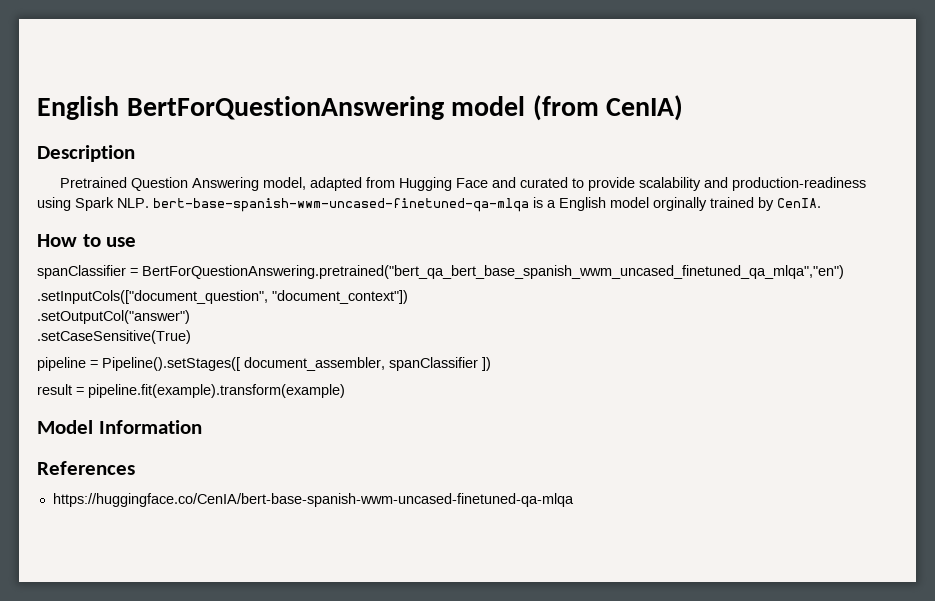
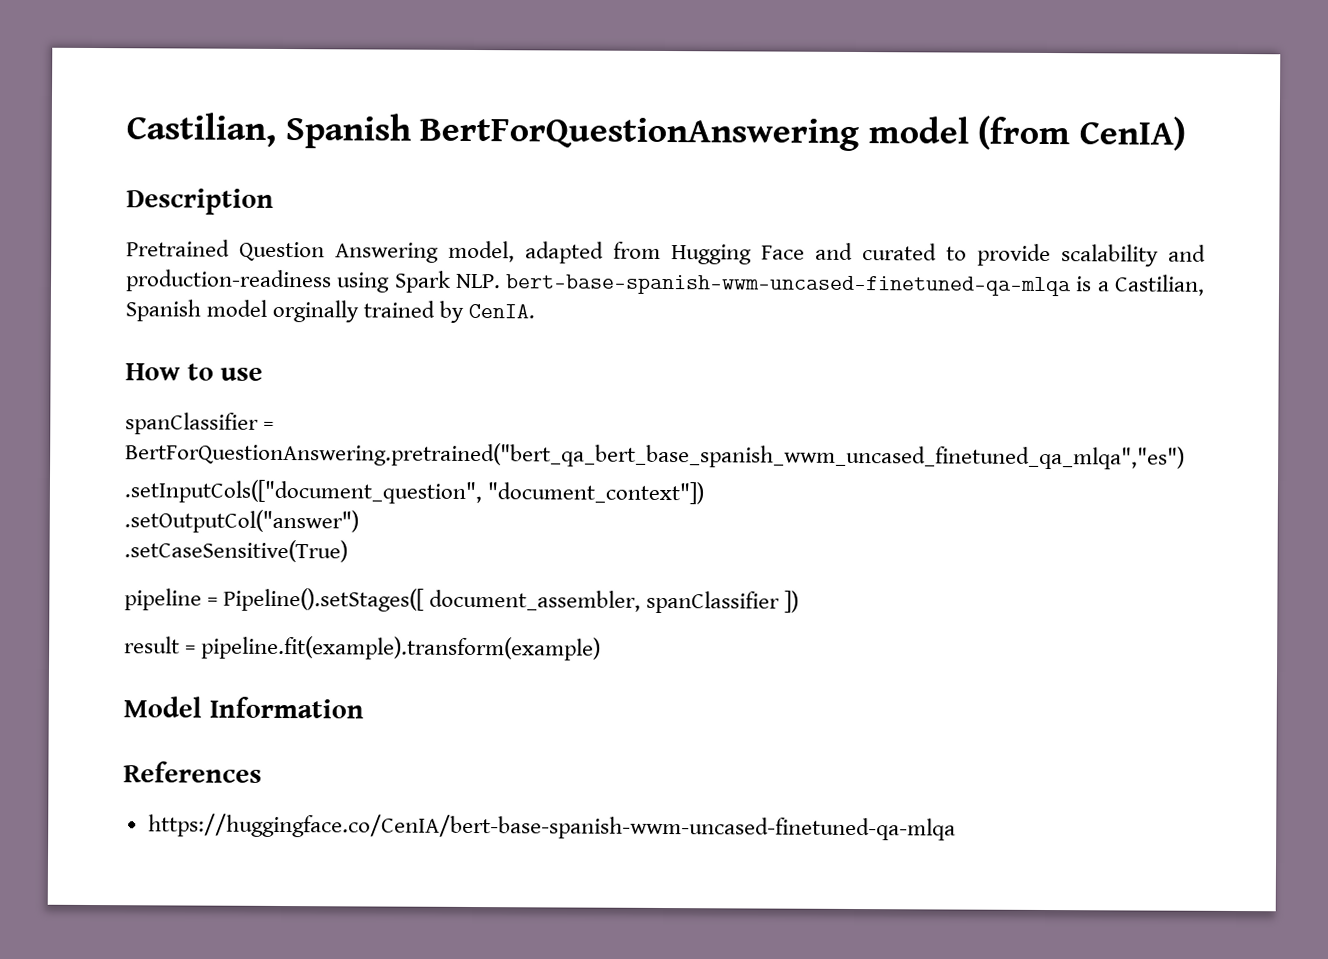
[37,96,119,120] English -> [126,112,411,149] Castilian, Spanish
[559,197,606,211] English -> [1113,274,1205,296] [125,299,201,322] Castilian, Spanish
[142,265,844,279] BertForQuestionAnswering.pretrained("bert_qa_bert_base_spanish_wwm_uncased_finetuned_qa_mlqa","en") -> [125,441,1185,470] BertForQuestionAnswering.pretrained("bert_qa_bert_base_spanish_wwm_uncased_finetuned_qa_mlqa","es")

